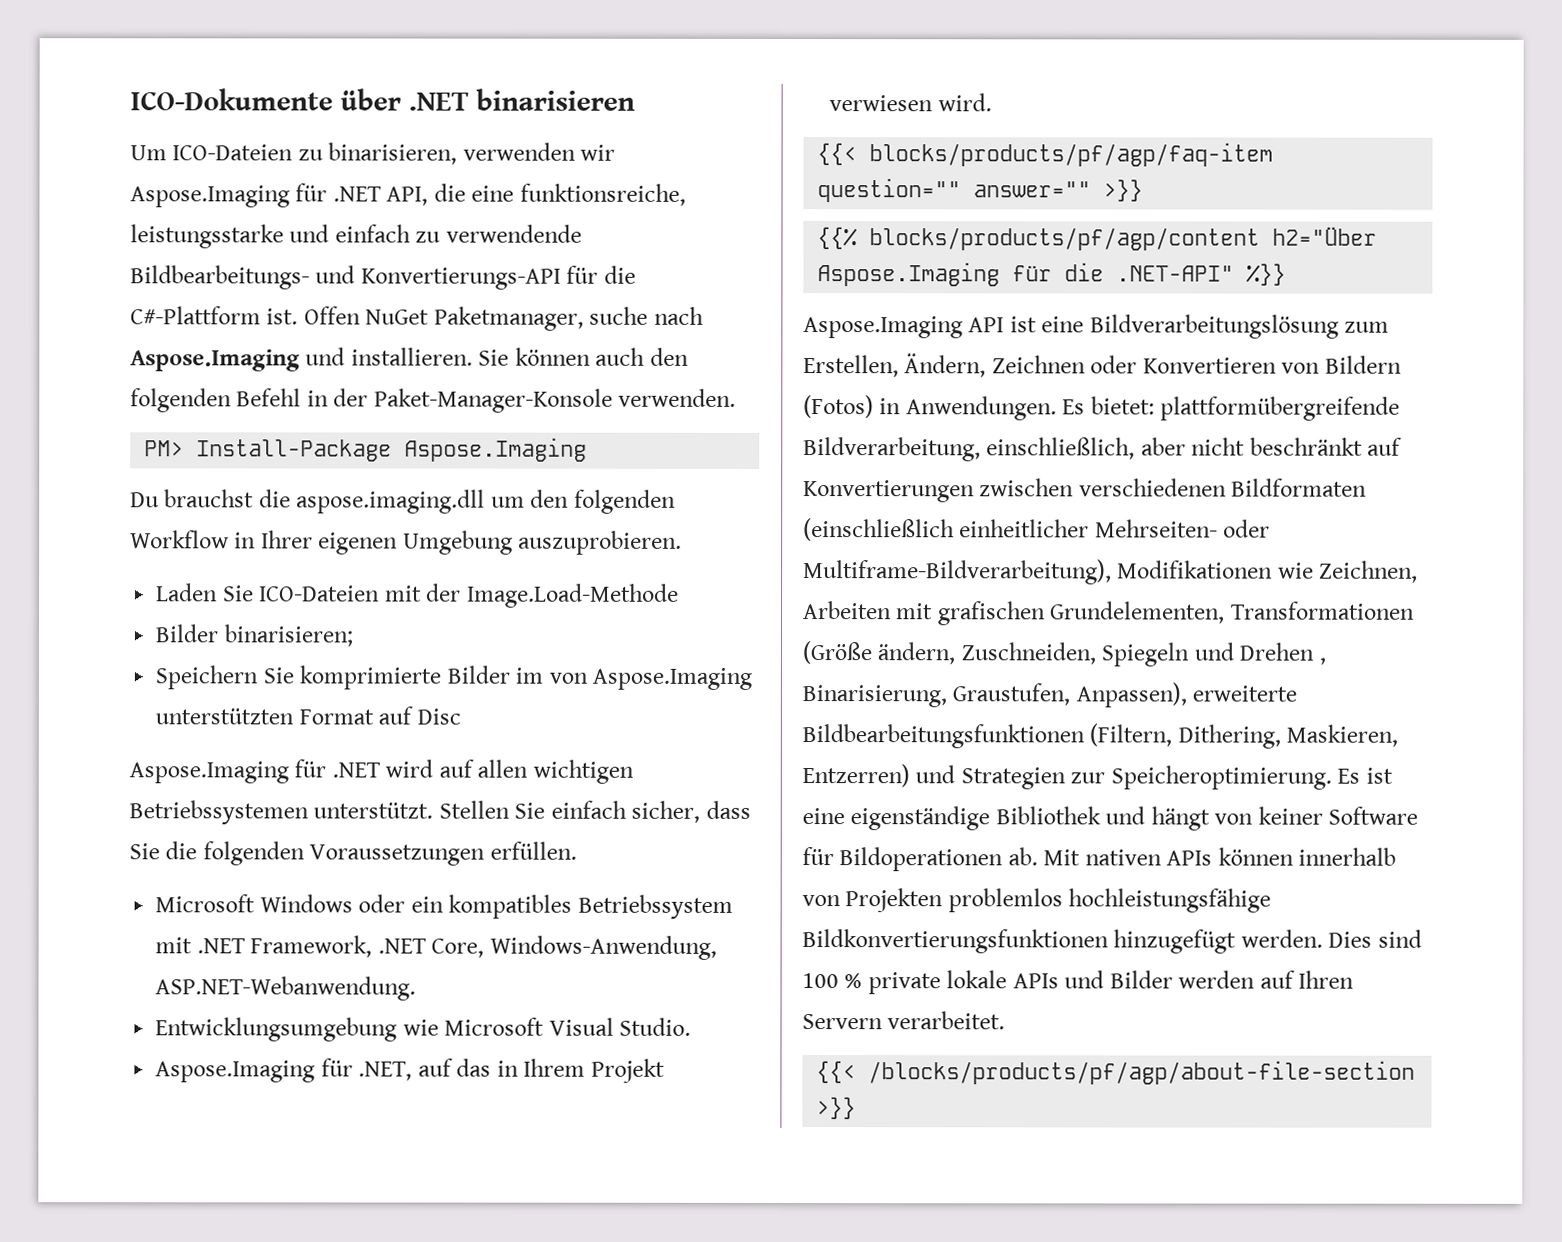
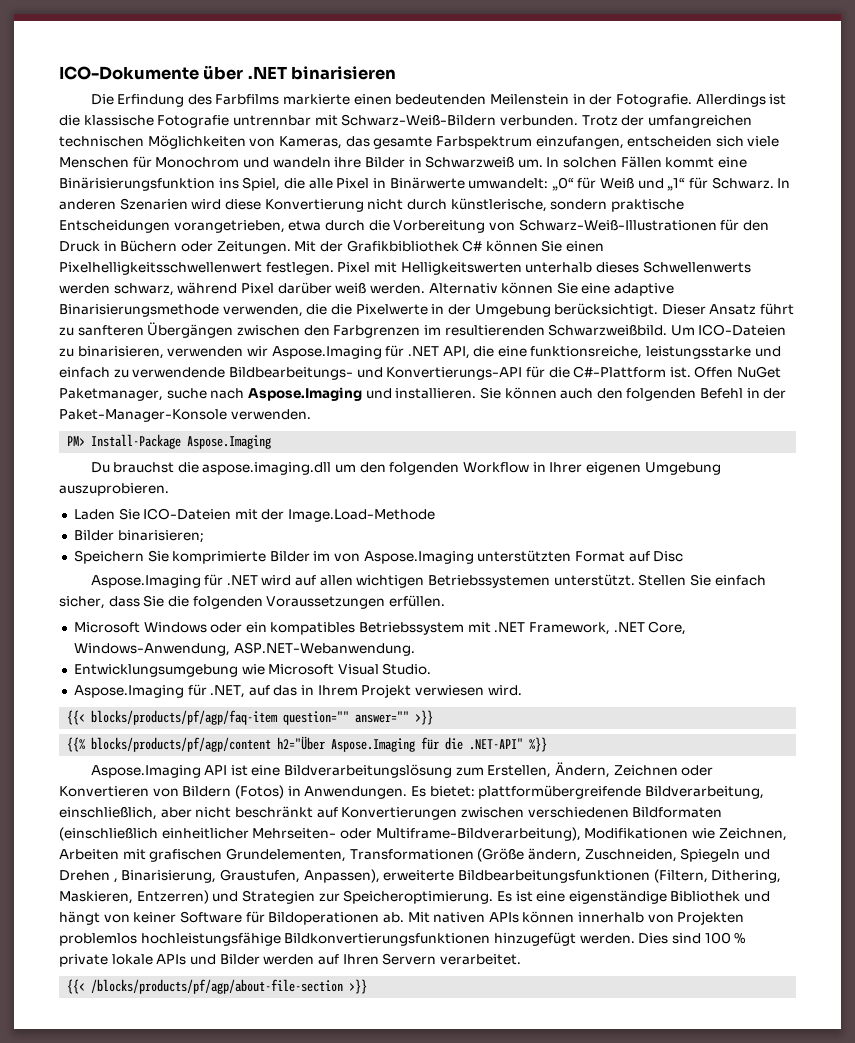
(635, 99) none -> [90,94,787,107] [59,114,752,128] [59,135,780,149] [59,156,748,168] [59,177,791,191] [59,198,684,212] [59,219,769,233] [59,240,605,254] [59,261,751,275] [59,282,675,296] [59,303,795,317] [59,322,668,338] Die Erfindung des Farbfilms markierte einen bedeutenden Meilenstein in der Fotografie. Allerdings ist die klassische Fotografie untrennbar mit Schwarz-Weiß-Bildern verbunden. Trotz der umfangreichen technischen Möglichkeiten von Kameras, das gesamte Farbspektrum einzufangen, entscheiden sich viele Menschen für Monochrom und wandeln ihre Bilder in Schwarzweiß um. In solchen Fällen kommt eine Binärisierungsfunktion ins Spiel, die alle Pixel in Binärwerte umwandelt: „0“ für Weiß und „1“ für Schwarz. In anderen Szenarien wird diese Konvertierung nicht durch künstlerische, sondern praktische Entscheidungen vorangetrieben, etwa durch die Vorbereitung von Schwarz-Weiß-Illustrationen für den Druck in Büchern oder Zeitungen. Mit der Grafikbibliothek C# können Sie einen Pixelhelligkeitsschwellenwert festlegen. Pixel mit Helligkeitswerten unterhalb dieses Schwellenwerts werden schwarz, während Pixel darüber weiß werden. Alternativ können Sie eine adaptive Binarisierungsmethode verwenden, die die Pixelwerte in der Umgebung berücksichtigt. Dieser Ansatz führt zu sanfteren Übergängen zwischen den Farbgrenzen im resultierenden Schwarzweißbild.

